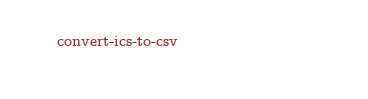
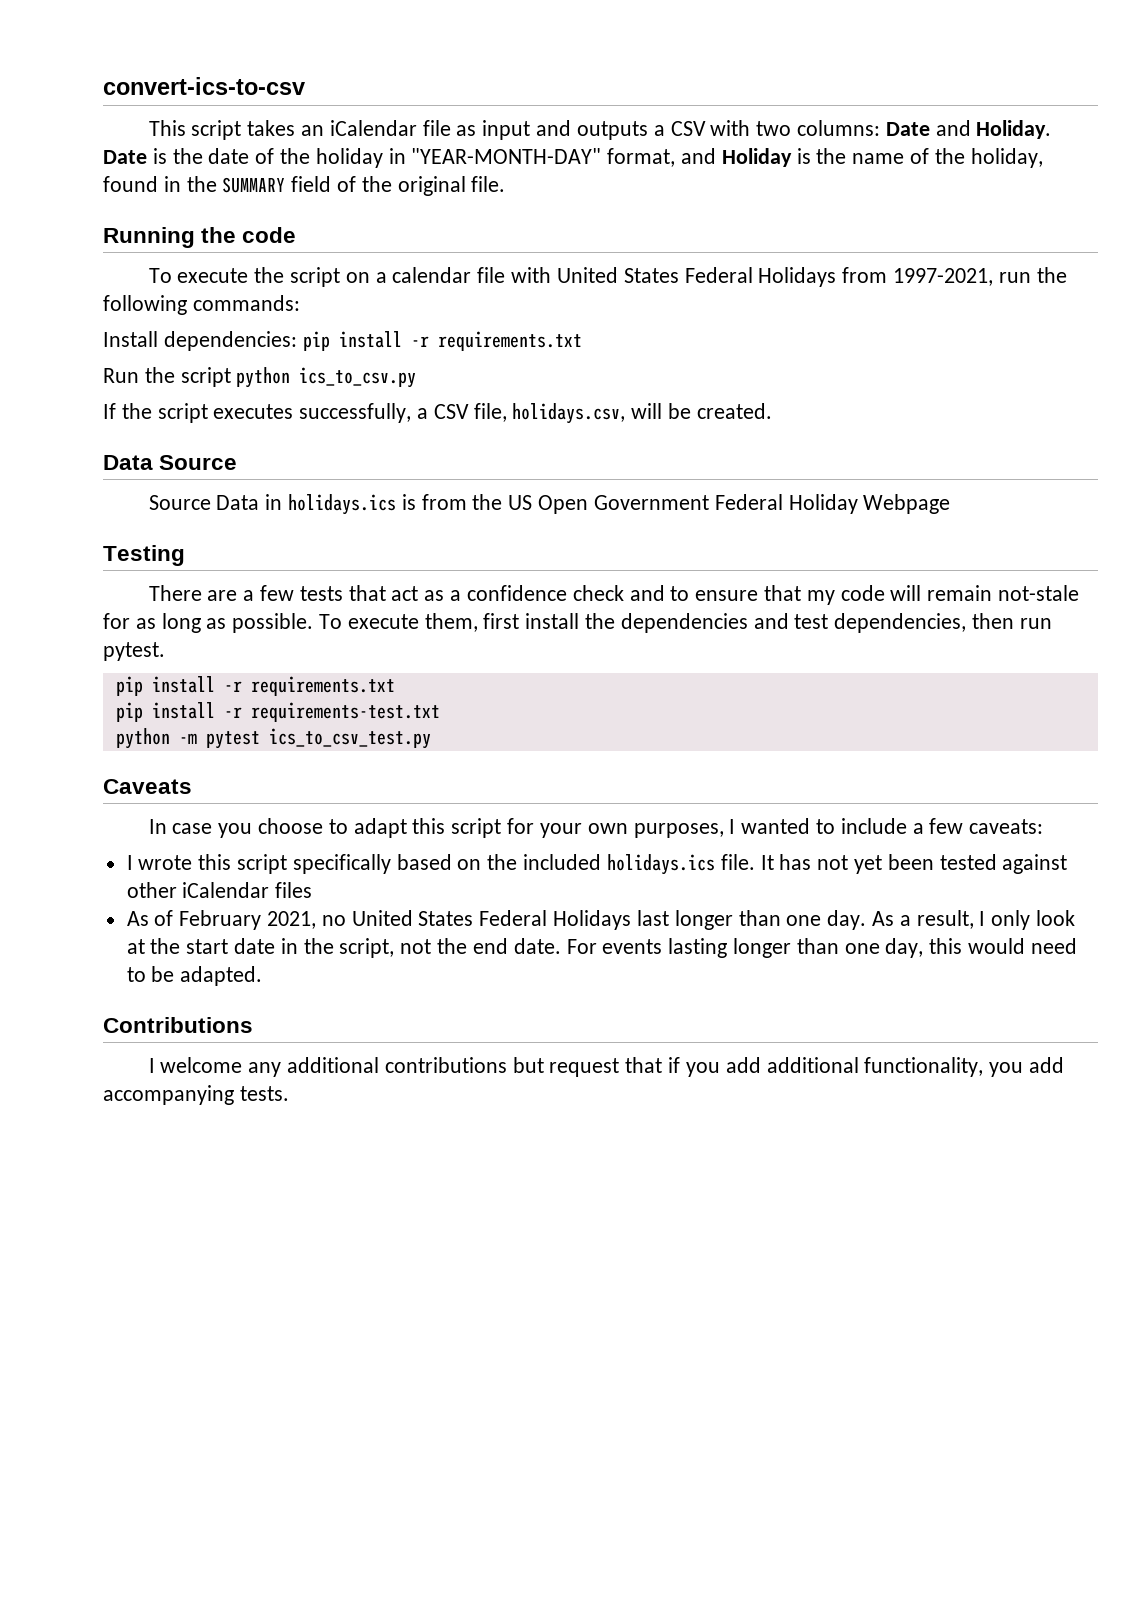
(178, 41) none -> [148,120,1052,140] [103,148,1043,168] [103,176,506,196] [103,227,297,248] [148,267,1067,287] [103,295,300,315] [103,331,582,351] [103,367,417,388] [103,403,772,424] [103,455,238,470] [148,494,951,515] [103,545,185,566] [148,585,1079,605] [103,613,1052,633] [103,642,165,661] [115,676,395,696] [115,702,440,722] [115,728,431,749] [103,779,192,794] [148,818,1044,838] [126,854,1068,875] [126,882,313,898] [126,910,1075,930] [126,938,1077,958] [126,966,263,986] [103,1017,253,1033] [148,1057,1064,1077] [103,1085,289,1105] // This script takes an iCalendar file as input and outputs a CSV with two columns: Date and Holiday. Date is the date of the holiday in "YEAR-MONTH-DAY" format, and Holiday is the name of the holiday, found in the SUMMARY field of the original file. // Running the code // To execute the script on a calendar file with United States Federal Holidays from 1997-2021, run the following commands: // Install dependencies: pip install -r requirements.txt // Run the script python ics_to_csv.py // If the script executes successfully, a CSV file, holidays.csv, will be created. // Data Source // Source Data in holidays.ics is from the US Open Government Federal Holiday Webpage // Testing // There are a few tests that act as a confidence check and to ensure that my code will remain not-stale for as long as possible. To execute them, first install the dependencies and test dependencies, then run pytest. // pip install -r requirements.txt // pip install -r requirements-test.txt // python -m pytest ics_to_csv_test.py // Caveats // In case you choose to adapt this script for your own purposes, I wanted to include a few caveats: // I wrote this script specifically based on the included holidays.ics file. It has not yet been tested against other iCalendar files // As of February 2021, no United States Federal Holidays last longer than one day. As a result, I only look at the start date in the script, not the end date. For events lasting longer than one day, this would need to be adapted. // Contributions // I welcome any additional contributions but request that if you add additional functionality, you add accompanying tests.

